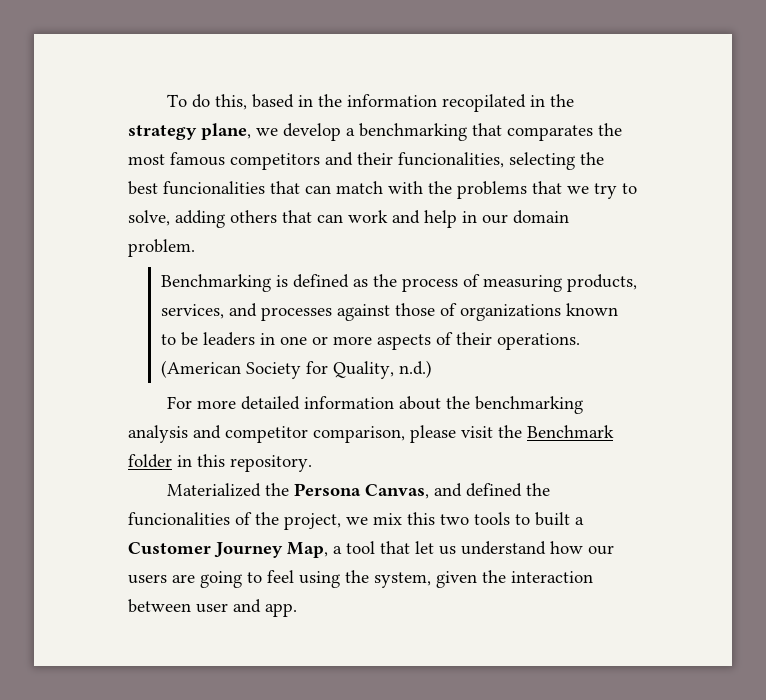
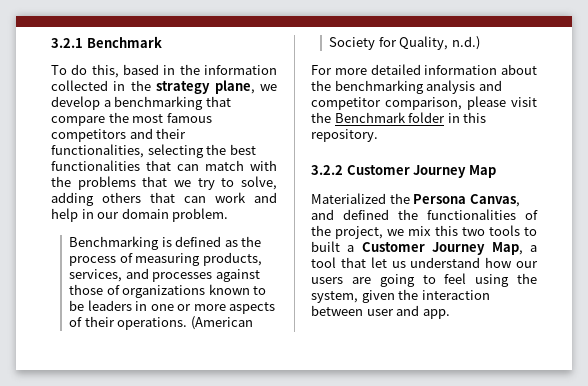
(166, 100) none -> [51,36,162,48] 3.2.1 Benchmark //
[441,94,526,112] recopilated -> [51,80,108,91] collected
[507,125,593,141] comparates -> [51,116,105,126] compare
[398,152,504,168] funcionalities, -> [51,144,144,158] functionalities,
[163,181,265,195] funcionalities -> [51,160,140,171] functionalities
(312, 463) none -> [311,165,496,178] // 3.2.2 Customer Journey Map
[128,512,230,526] funcionalities -> [427,209,516,220] functionalities

